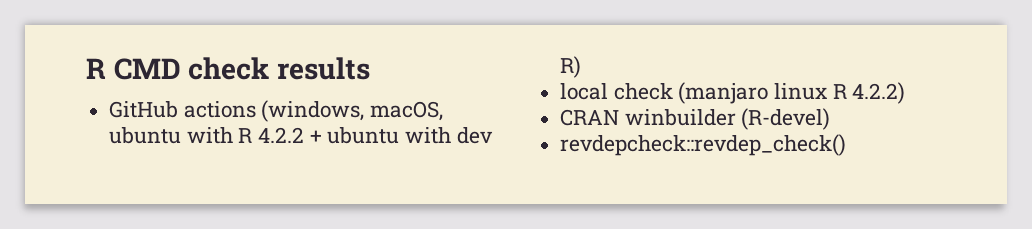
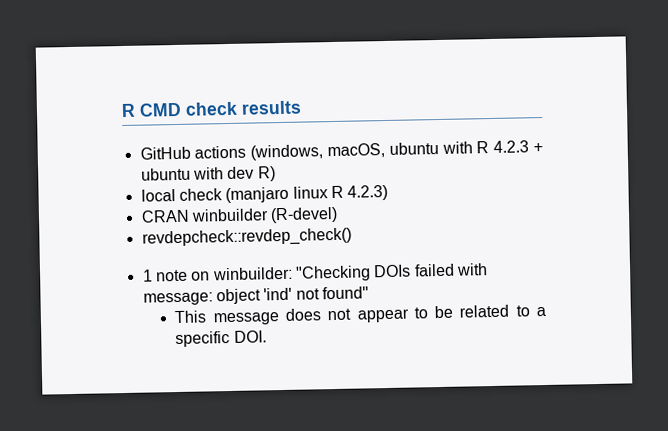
[258,127,305,143] 4.2.2 -> [493,140,530,153] 4.2.3
[852,82,906,104] 4.2.2) -> [347,184,389,201] 4.2.3)
(847, 145) none -> [141,263,488,282] [142,286,369,306] [174,304,546,326] [175,330,267,348] // 1 note on winbuilder: "Checking DOIs failed with message: object 'ind' not found" // This message does not appear to be related to a specific DOI.

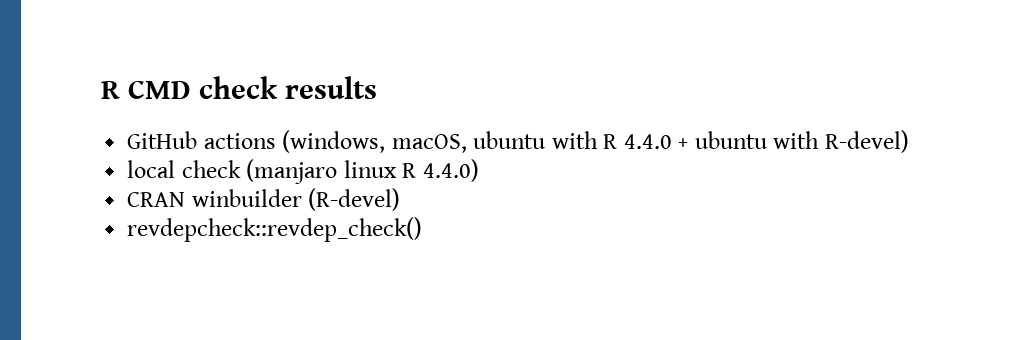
[493,140,530,153] 4.2.3 -> [623,134,672,149] 4.4.0
[227,166,276,182] dev R) -> [824,130,909,153] R-devel)
[347,184,389,201] 4.2.3) -> [422,159,479,182] 4.4.0)
[141,263,488,282] [142,286,369,306] [174,304,546,326] [175,330,267,348] // 1 note on winbuilder: "Checking DOIs failed with message: object 'ind' not found" // This message does not appear to be related to a specific DOI. -> (423, 229) none

